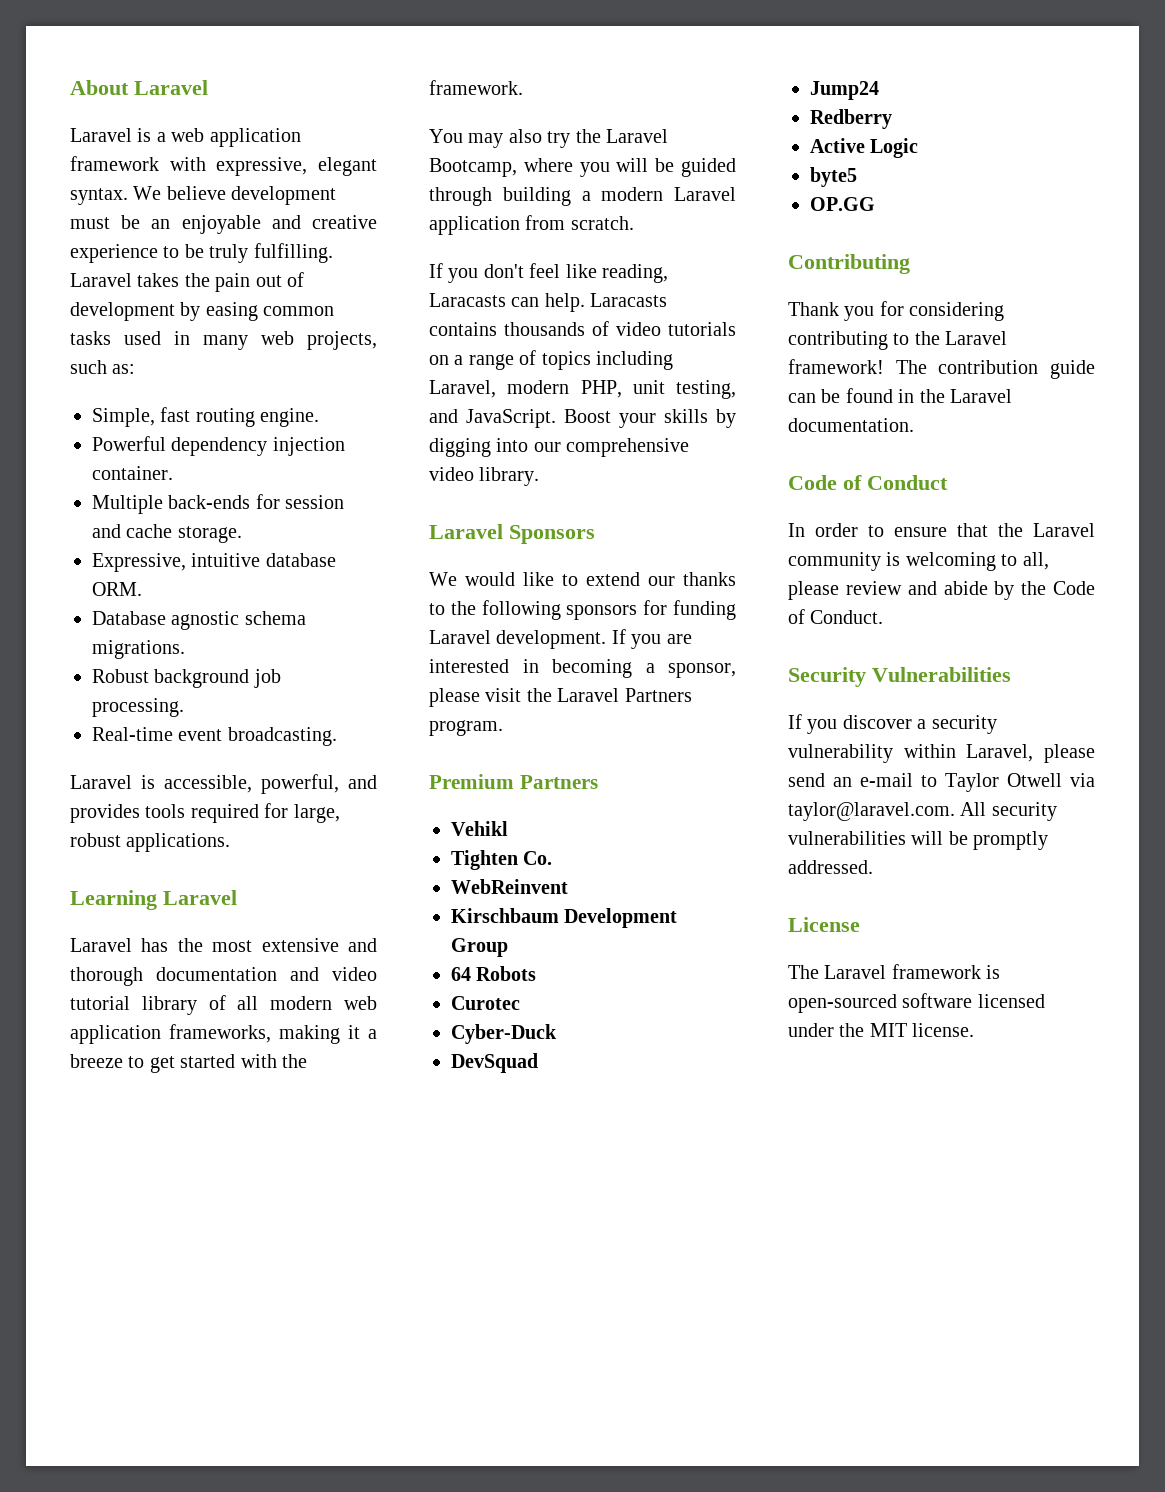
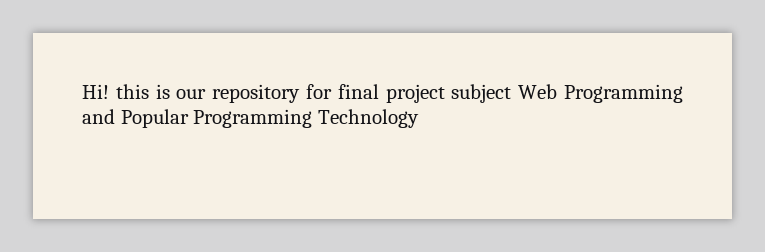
[70,80,208,95] [70,128,301,147] [70,156,378,176] [70,186,337,205] [70,215,377,234] [70,243,333,263] [70,272,304,292] [70,302,335,321] [70,331,377,350] [70,360,136,374] [92,407,320,427] [92,436,345,456] [92,466,173,480] [92,494,345,514] [92,524,242,543] [92,553,336,572] [92,582,142,596] [92,611,306,630] [92,640,185,659] [92,669,281,688] [92,698,184,717] [92,727,337,746] [70,774,377,794] [70,803,340,823] [70,833,231,852] [70,890,237,910] [70,938,377,952] [70,967,377,986] [70,995,378,1015] [70,1024,377,1044] [70,1054,307,1073] [429,80,523,95] [429,129,668,148] [429,158,736,177] [429,187,736,206] [429,215,634,235] [429,263,668,283] [429,293,668,312] [429,321,736,336] [429,350,673,370] [429,380,736,399] [429,409,736,428] [429,438,690,457] [429,467,540,486] [429,524,595,544] [429,572,736,586] [429,600,736,620] [429,629,692,649] [429,659,736,678] [429,688,692,707] [429,720,503,736] [429,774,598,789] [451,821,508,836] [451,850,553,870] [451,879,568,894] [451,908,678,928] [451,938,508,957] [451,966,537,981] [451,996,520,1010] [451,1024,557,1044] [451,1053,538,1073] [810,81,879,100] [810,109,892,129] [810,138,919,158] [810,167,857,187] [810,197,875,211] [788,254,910,274] [788,301,1005,321] [788,331,1008,350] [788,359,1095,379] [788,388,1012,403] [788,418,914,432] [788,475,948,490] [788,523,1095,537] [788,552,1049,571] [788,581,1095,600] [788,609,884,624] [788,667,1011,687] [788,714,997,734] [788,744,1095,763] [788,773,1095,792] [788,802,1057,821] [788,831,1049,850] [788,860,873,874] [788,917,860,932] [788,964,1001,979] [788,993,1045,1013] [788,1023,975,1037] About Laravel // Laravel is a web application framework with expressive, elegant syntax. We believe development must be an enjoyable and creative experience to be truly fulfilling. Laravel takes the pain out of development by easing common tasks used in many web projects, such as: // Simple, fast routing engine. // Powerful dependency injection container. // Multiple back-ends for session and cache storage. // Expressive, intuitive database ORM. // Database agnostic schema migrations. // Robust background job processing. // Real-time event broadcasting. // Laravel is accessible, powerful, and provides tools required for large, robust applications. // Learning Laravel // Laravel has the most extensive and thorough documentation and video tutorial library of all modern web application frameworks, making it a breeze to get started with the framework. // You may also try the Laravel Bootcamp, where you will be guided through building a modern Laravel application from scratch. // If you don't feel like reading, Laracasts can help. Laracasts contains thousands of video tutorials on a range of topics including Laravel, modern PHP, unit testing, and JavaScript. Boost your skills by digging into our comprehensive video library. // Laravel Sponsors // We would like to extend our thanks to the following sponsors for funding Laravel development. If you are interested in becoming a sponsor, please visit the Laravel Partners program. // Premium Partners // Vehikl // Tighten Co. // WebReinvent // Kirschbaum Development Group // 64 Robots // Curotec // Cyber-Duck // DevSquad // Jump24 // Redberry // Active Logic // byte5 // OP.GG // Contributing // Thank you for considering contributing to the Laravel framework! The contribution guide can be found in the Laravel documentation. // Code of Conduct // In order to ensure that the Laravel community is welcoming to all, please review and abide by the Code of Conduct. // Security Vulnerabilities // If you discover a security vulnerability within Laravel, please send an e-mail to Taylor Otwell via taylor@laravel.com. All security vulnerabilities will be promptly addressed. // License // The Laravel framework is open-sourced software licensed under the MIT license. -> [82,84,683,103] [82,109,419,128] Hi! this is our repository for final project subject Web Programming and Popular Programming Technology

